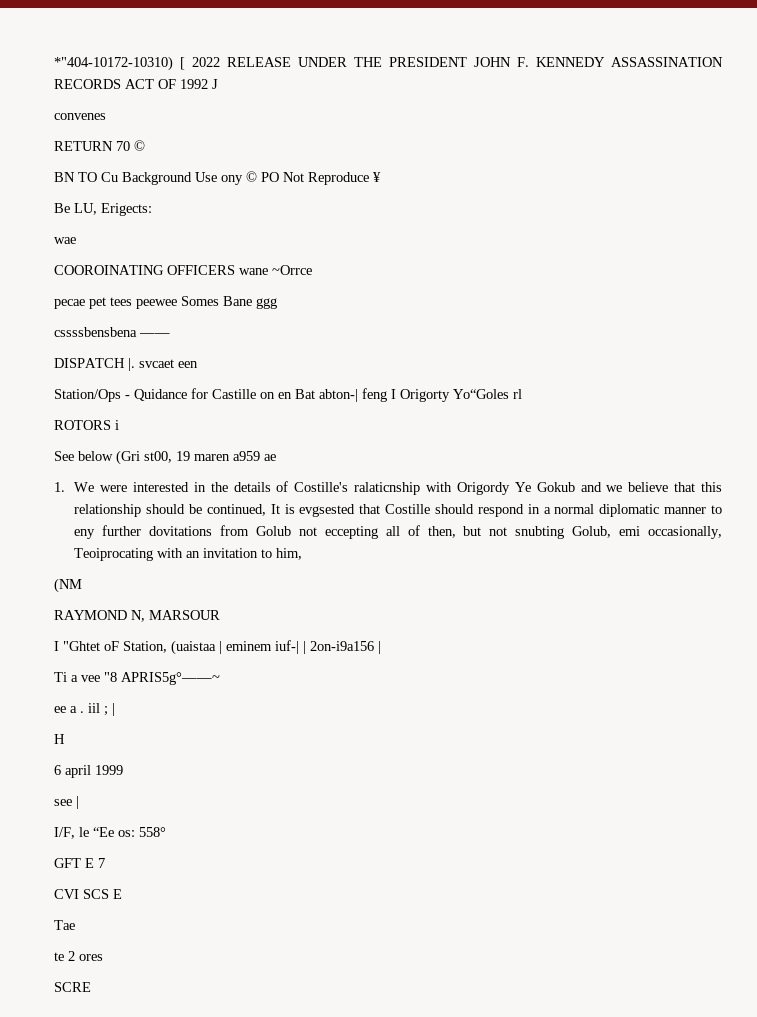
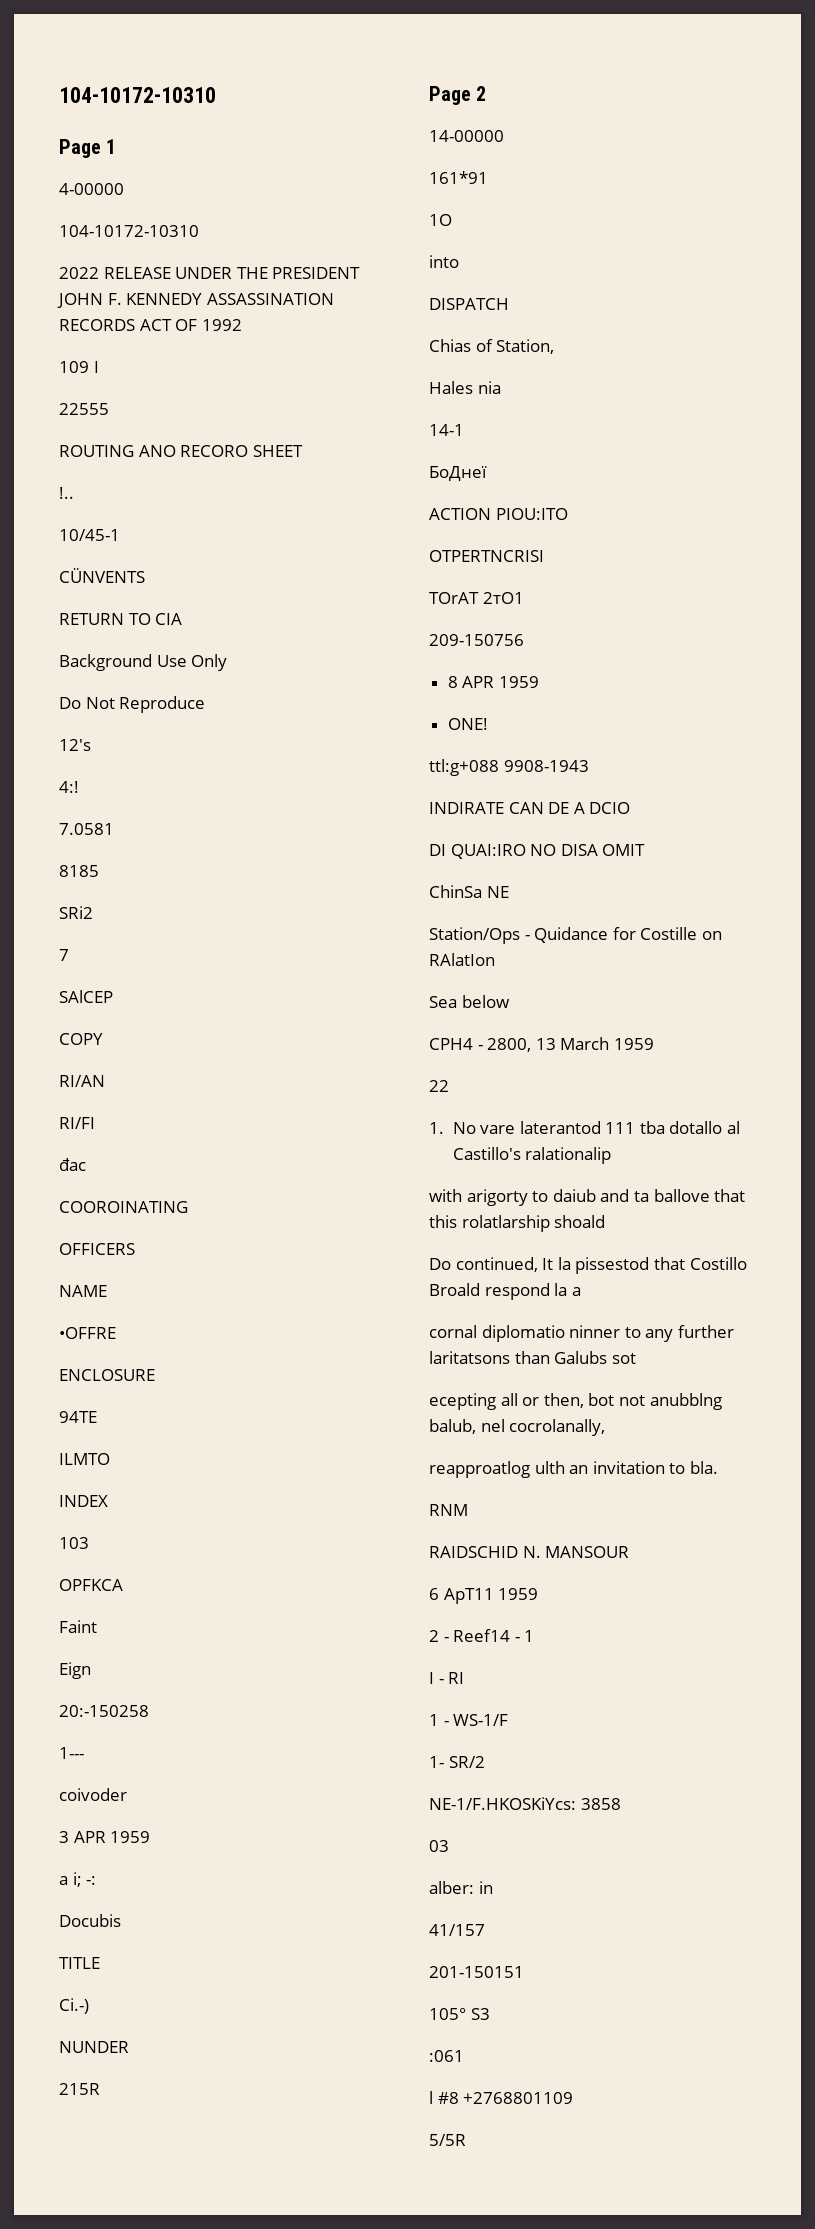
[54,56,185,71] *"404-10172-10310) [ -> [59,87,216,103] [59,139,117,158] [59,183,124,195] [59,225,199,237] 104-10172-10310 // Page 1 // 4-00000 // 104-10172-10310 //
[212,79,218,89] [54,113,106,120] [54,140,145,151] [54,171,381,185] [54,203,152,216] [54,237,76,244] J // convenes // RETURN 70 © // BN TO Cu Background Use ony © PO Not Reproduce ¥ // Be LU, Erigects: // wae -> [59,361,99,373] [59,403,109,415] [59,445,303,457] [59,487,74,499] [59,529,120,541] [59,568,145,583] [59,613,183,625] [59,654,228,671] [59,696,206,713] [59,739,91,751] [59,781,79,793] [59,823,114,835] [59,865,99,877] [59,906,93,919] [59,949,69,961] [59,990,113,1003] [59,1033,103,1045] [59,1075,105,1087] [59,1117,95,1129] [59,1158,86,1171] // 109 I // 22555 // ROUTING ANO RECORO SHEET // !.. // 10/45-1 // CÜNVENTS // RETURN TO CIA // Background Use Only // Do Not Reproduce // 12's // 4:! // 7.0581 // 8185 // SRi2 // 7 // SAlCEP // COPY // RI/AN // RI/FI // đac
(164, 270) none -> (188, 1207) //
[239,265,312,275] [54,296,277,309] [54,327,170,337] [54,358,198,371] [54,388,522,402] [54,420,119,430] [54,450,276,465] [54,481,722,495] [74,504,722,517] [74,525,723,539] [74,548,303,561] [54,578,82,593] [54,610,220,622] [54,640,381,655] [54,672,220,685] [54,703,115,716] [54,734,65,744] [54,765,123,778] [54,796,79,809] [54,827,166,839] [54,858,105,868] [54,889,122,899] [54,920,75,930] [54,951,103,961] [54,982,91,992] wane ~Orrce // pecae pet tees peewee Somes Bane ggg // cssssbensbena —— // DISPATCH |. svcaet een // Station/Ops - Quidance for Castille on en Bat abton-| feng I Origorty Yo“Goles rl // ROTORS i // See below (Gri st00, 19 maren a959 ae // 1. We were interested in the details of Costille's ralaticnship with Origordy Ye Gokub and we believe that this relationship should be continued, It is evgsested that Costille should respond in a normal diplomatic manner to eny further dovitations from Golub not eccepting all of then, but not snubting Golub, emi occasionally, Teoiprocating with an invitation to him, // (NM // RAYMOND N, MARSOUR // I "Ghtet oF Station, (uaistaa | eminem iuf-| | 2on-i9a156 | // Ti a vee "8 APRIS5g°——~ // ee a . iil ; | // H // 6 april 1999 // see | // I/F, le “Ee os: 558° // GFT E 7 // CVI SCS E // Tae // te 2 ores // SCRE -> [59,1285,107,1297] [59,1327,116,1339] [59,1369,155,1381] [59,1411,97,1423] [59,1453,110,1465] [59,1495,108,1507] [59,1537,89,1549] [59,1579,123,1591] [59,1620,97,1633] [59,1662,91,1679] [59,1705,149,1717] [59,1747,84,1759] [59,1788,127,1801] [59,1831,151,1843] [59,1872,97,1887] [59,1914,121,1927] [59,1957,100,1969] [59,1998,89,2014] [59,2041,129,2053] [59,2083,100,2095] [429,86,487,105] [429,130,504,142] [429,171,488,184] [429,214,452,226] [429,255,459,268] [429,298,509,310] [429,339,555,354] [429,381,501,394] [429,424,464,436] [429,466,487,481] [429,508,568,520] [429,550,544,562] [429,592,524,604] [429,634,524,646] [447,676,539,688] [447,718,488,730] [429,759,589,776] [429,802,631,814] [429,844,646,859] [429,885,509,898] [429,927,722,944] [429,953,495,966] [429,995,510,1008] [429,1037,654,1052] [429,1080,449,1092] [429,1121,741,1134] [452,1147,612,1164] [429,1189,746,1206] [429,1215,606,1232] [429,1257,747,1274] [429,1283,581,1300] [429,1325,734,1342] [429,1351,636,1364] [429,1393,722,1410] [429,1419,606,1436] [429,1461,718,1478] [429,1504,468,1516] [429,1546,630,1558] [429,1588,539,1604] [429,1629,535,1642] [429,1672,465,1684] [429,1714,509,1726] [429,1756,485,1768] [429,1797,621,1810] [429,1840,449,1852] [429,1881,493,1894] [429,1924,485,1936] [429,1966,524,1978] [429,2008,490,2020] [429,2050,464,2062] [429,2091,574,2104] [429,2134,466,2146] // NAME // •OFFRE // ENCLOSURE // 94TE // ILMTO // INDEX // 103 // OPFKCA // Faint // Eign // 20:-150258 // 1--- // coivoder // 3 APR 1959 // a i; -: // Docubis // TITLE // Ci.-) // NUNDER // 215R // Page 2 // 14-00000 // 161*91 // 1O // into // DISPATCH // Chias of Station, // Hales nia // 14-1 // БоДнеї // ACTION PIOU:ITO // OTPERTNCRISI // TOrAT 2тO1 // 209-150756 // 8 APR 1959 // ONE! // ttl:g+088 9908-1943 // INDIRATE CAN DE A DCIO // DI QUAI:IRO NO DISA OMIT // ChinSa NE // Station/Ops - Quidance for Costille on RAlatIon // Sea below // CPH4 - 2800, 13 March 1959 // 22 // 1. No vare laterantod 111 tba dotallo al Castillo's ralationalip // with arigorty to daiub and ta ballove that this rolatlarship shoald // Do continued, It la pissestod that Costillo Broald respond la a // cornal diplomatio ninner to any further laritatsons than Galubs sot // ecepting all or then, bot not anubblng balub, nel cocrolanally, // reapproatlog ulth an invitation to bla. // RNM // RAIDSCHID N. MANSOUR // 6 АрТ11 1959 // 2 - Reef14 - 1 // I - RI // 1 - WS-1/F // 1- SR/2 // NE-1/F.HKOSKiYcs: 3858 // 03 // alber: in // 41/157 // 201-150151 // 105° S3 // :061 // l #8 +2768801109 // 5/5R

